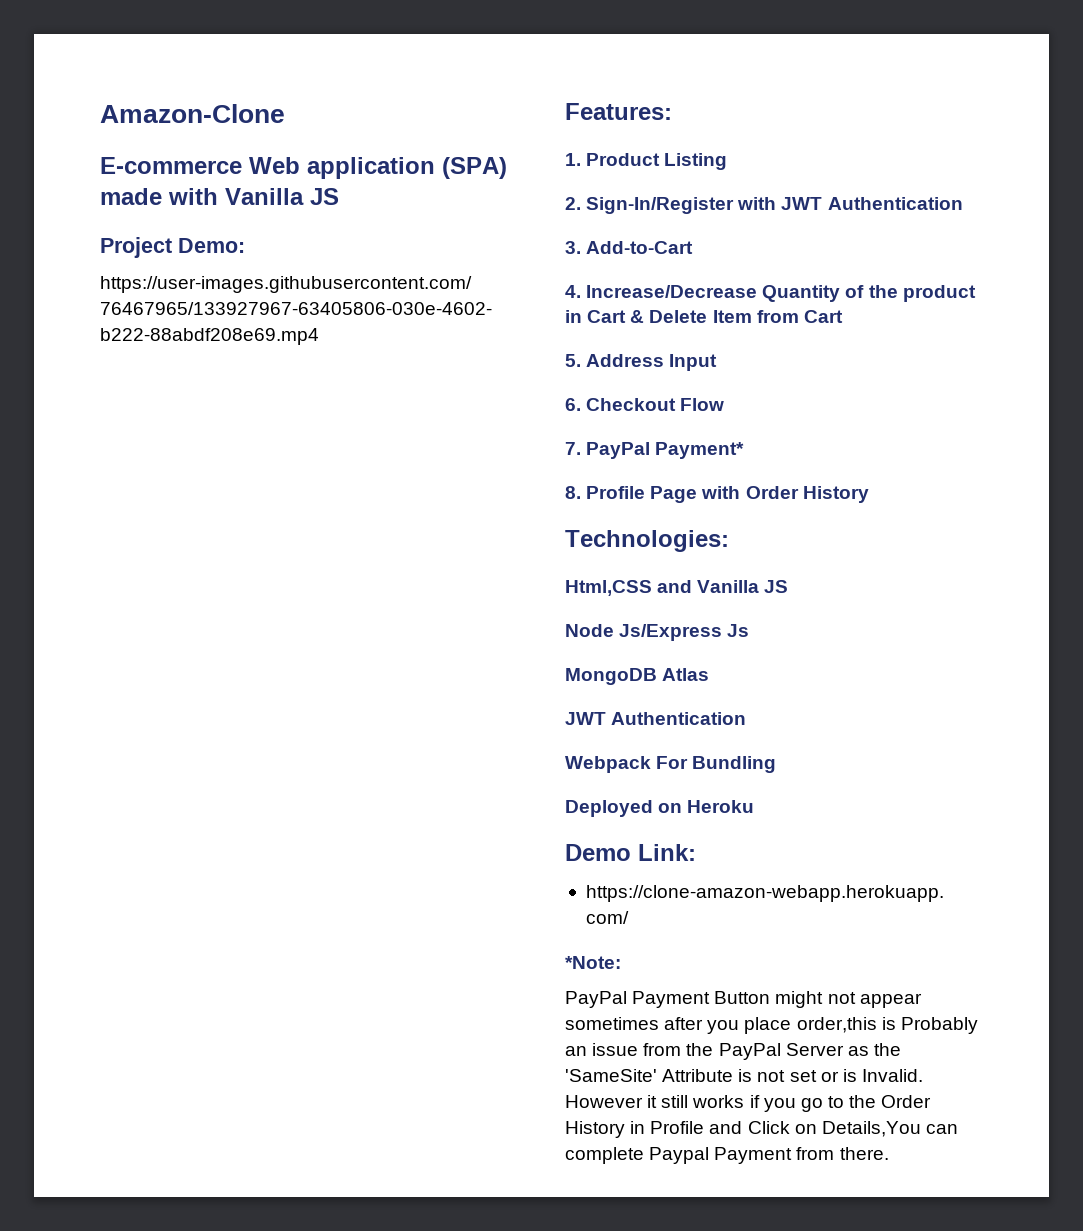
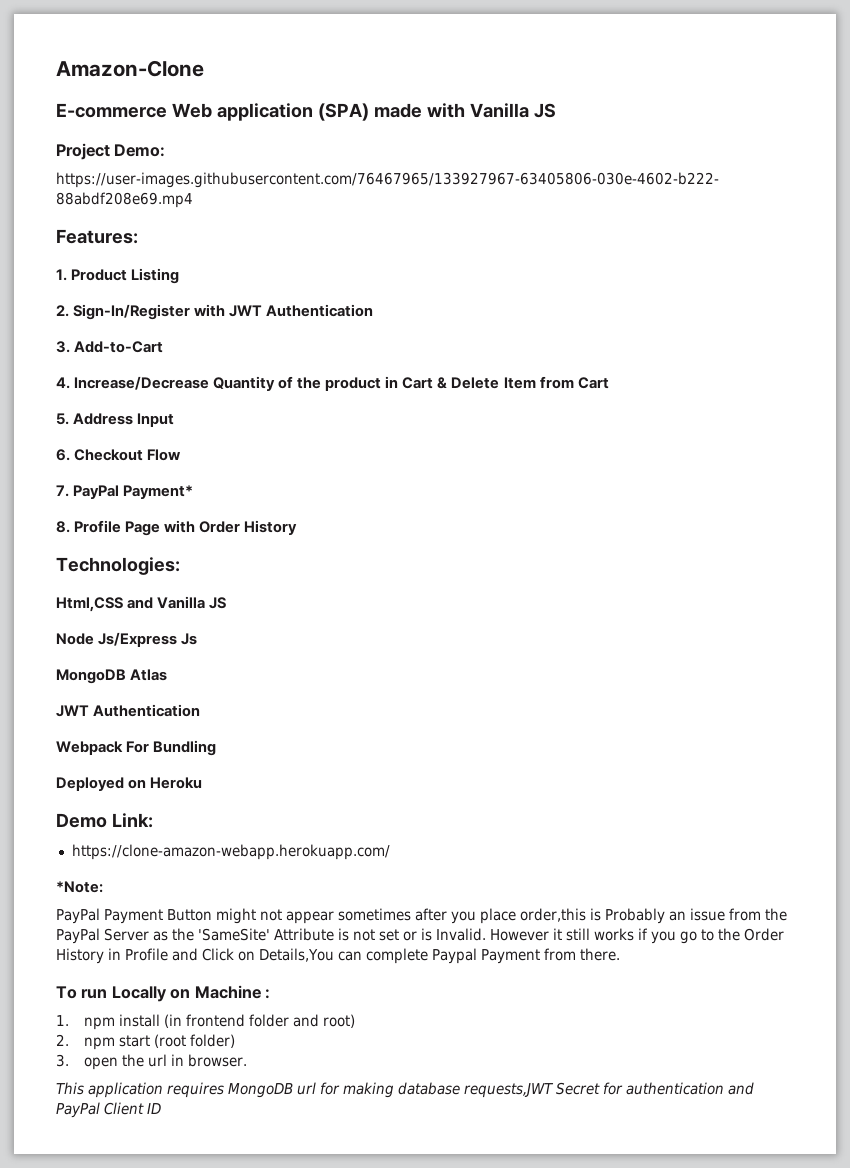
(889, 1153) none -> [56,985,271,1002] [56,1014,356,1030] [56,1034,236,1050] [56,1054,248,1070] [56,1082,754,1098] [56,1102,161,1118] // To run Locally on Machine : // 1. npm install (in frontend folder and root) // 2. npm start (root folder) // 3. open the url in browser. // This application requires MongoDB url for making database requests,JWT Secret for authentication and PayPal Client ID

